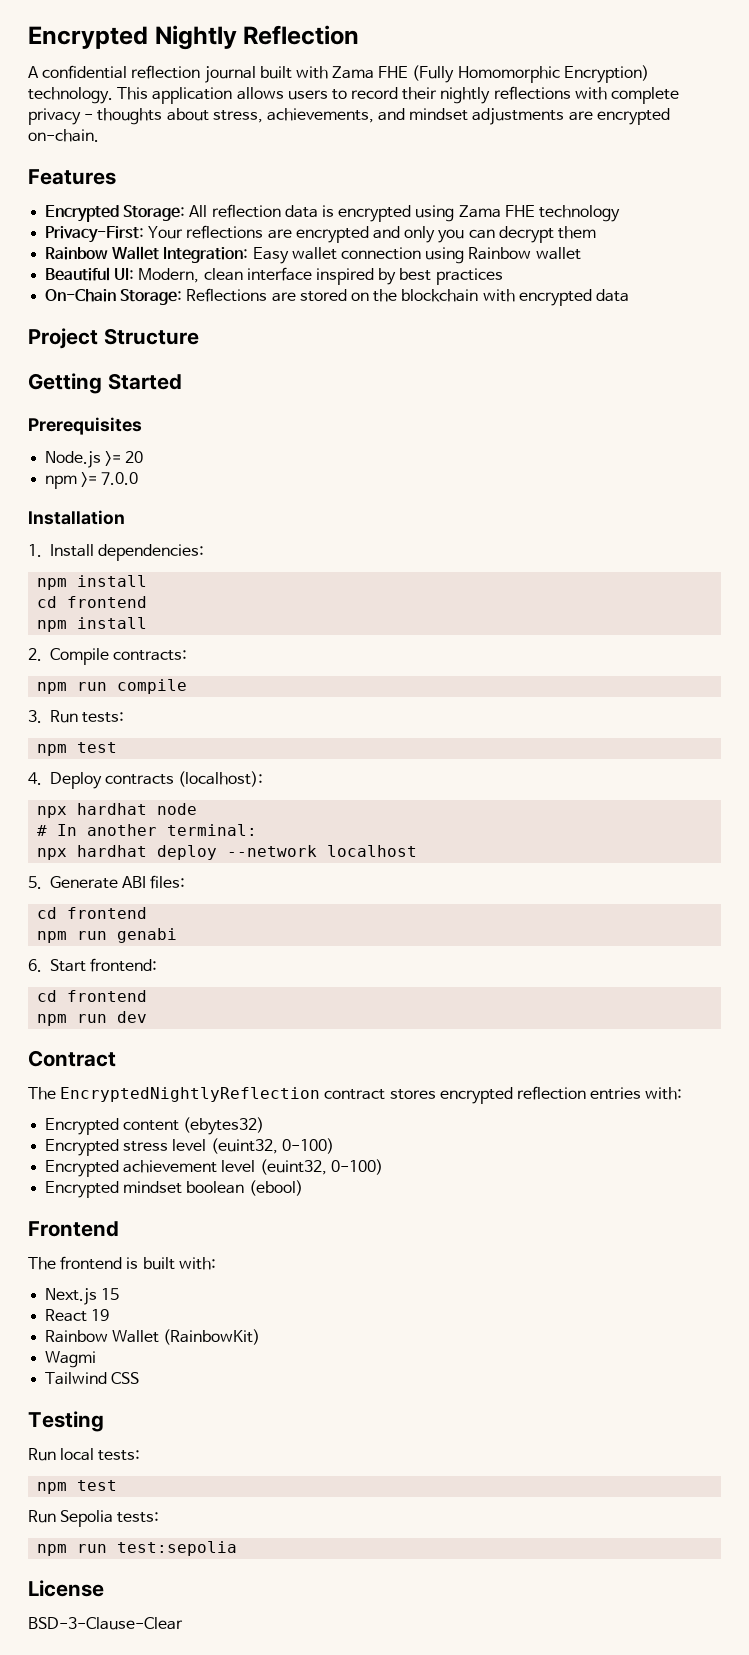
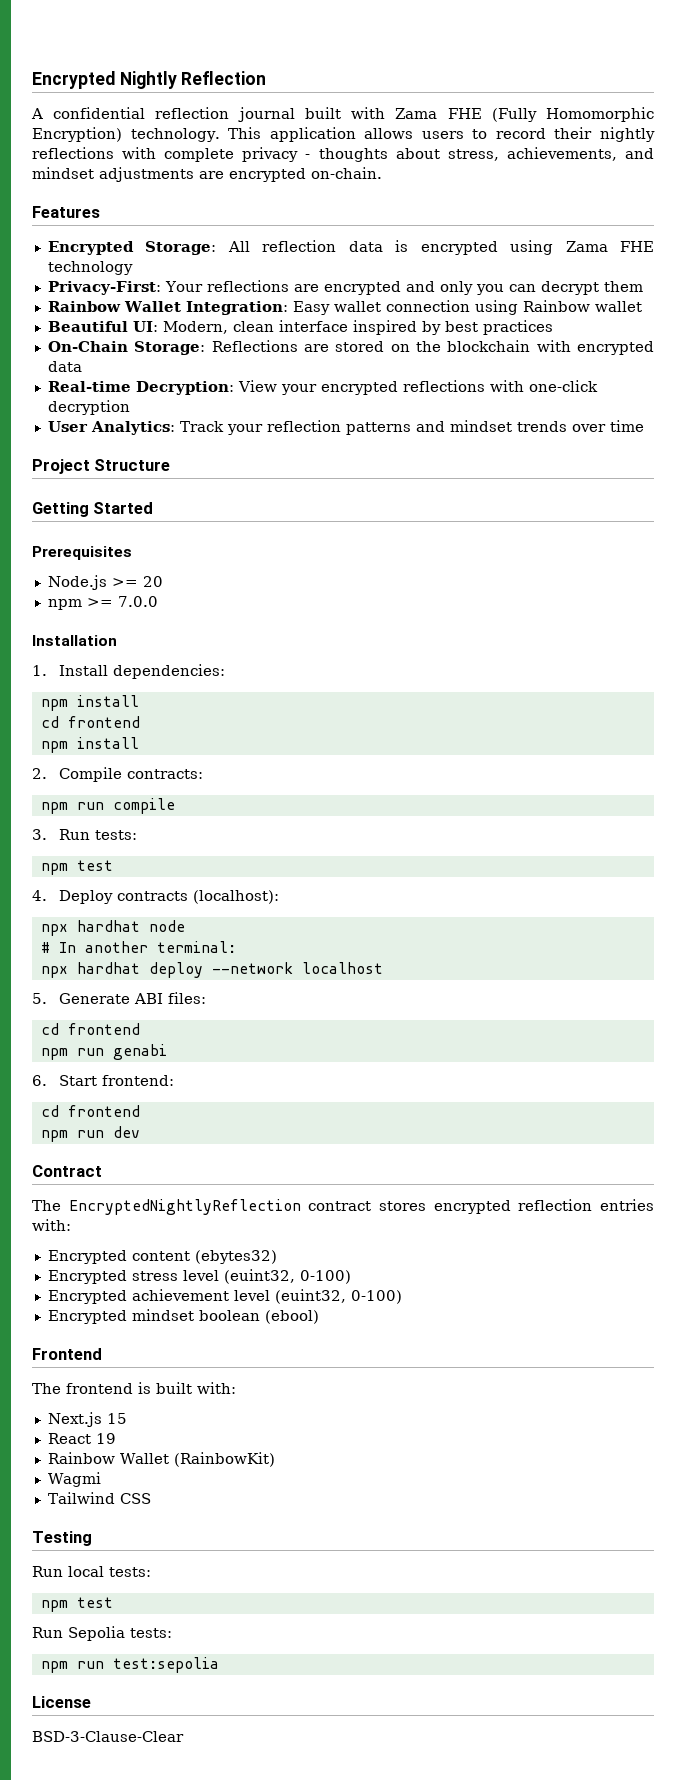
(629, 295) none -> [47,380,598,395] [47,400,130,415] [47,420,644,435] // Real-time Decryption: View your encrypted reflections with one-click decryption // User Analytics: Track your reflection patterns and mindset trends over time

